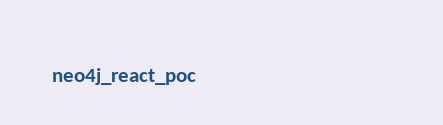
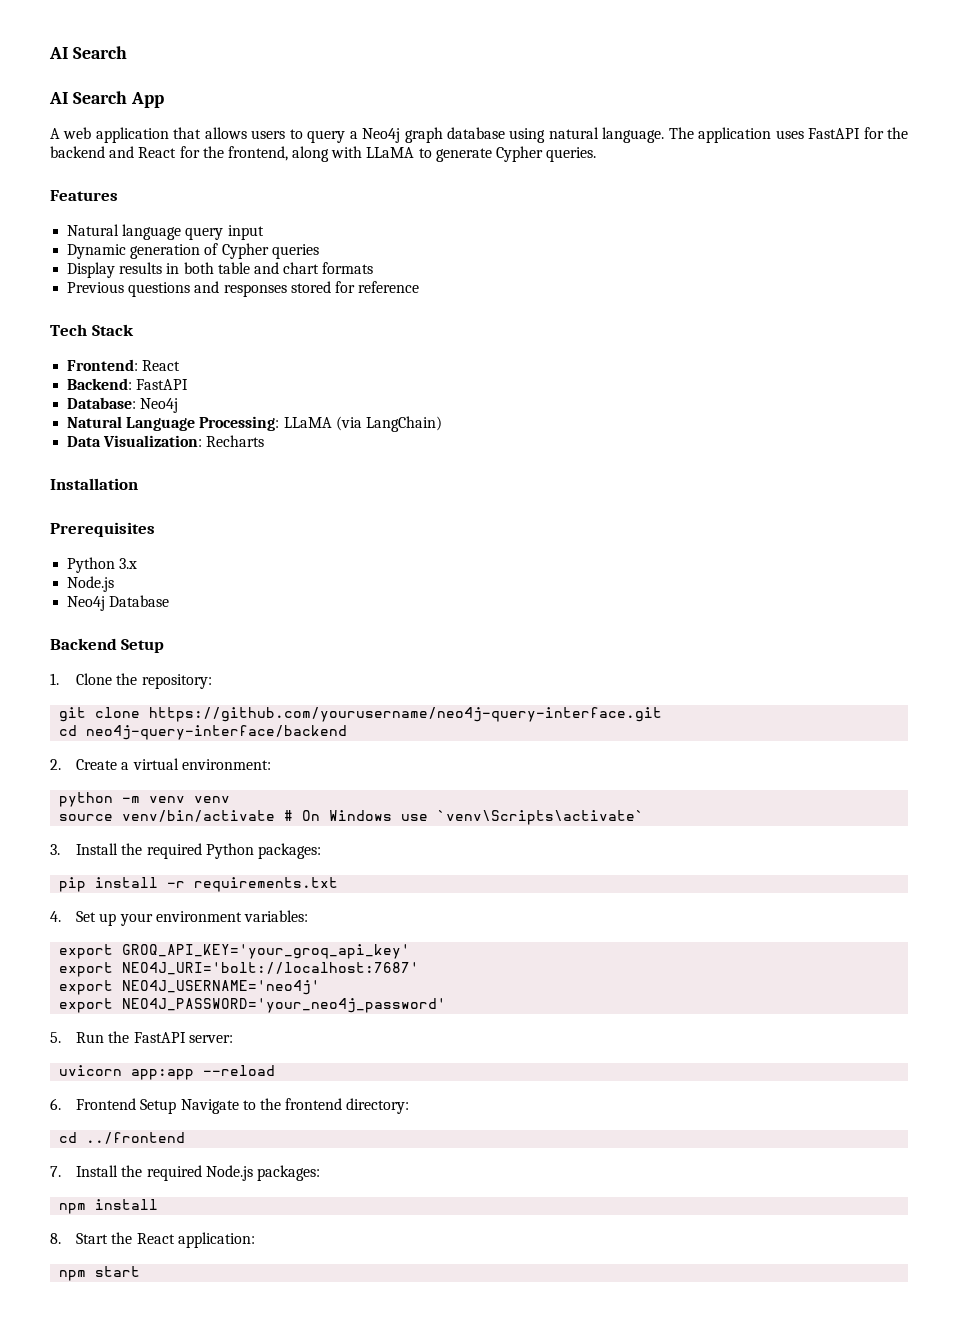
[52,68,196,85] neo4j_react_poc -> [49,46,127,59] [49,91,164,108] [50,127,909,143] [50,146,597,162] [50,190,118,201] [67,224,264,240] [67,243,319,259] [67,262,374,278] [67,281,420,297] [50,324,134,336] [67,359,181,371] [67,378,189,390] [67,397,179,413] [67,416,442,432] [67,435,265,447] [50,478,138,490] [50,522,155,537] [67,557,138,573] [67,576,115,592] [67,595,170,611] [50,638,165,653] [50,673,212,689] [59,707,663,722] [59,725,348,740] [50,758,271,770] [59,792,231,807] [59,810,645,825] [50,843,321,859] [59,877,339,892] [50,910,308,926] [59,944,411,959] [59,962,420,977] [59,980,321,995] [59,998,447,1013] [50,1031,233,1043] [59,1065,276,1080] [50,1098,410,1114] [59,1132,186,1144] [50,1165,320,1181] [59,1199,159,1214] [50,1232,255,1248] [59,1266,141,1281] AI Search // AI Search App // A web application that allows users to query a Neo4j graph database using natural language. The application uses FastAPI for the backend and React for the frontend, along with LLaMA to generate Cypher queries. // Features // Natural language query input // Dynamic generation of Cypher queries // Display results in both table and chart formats // Previous questions and responses stored for reference // Tech Stack // Frontend: React // Backend: FastAPI // Database: Neo4j // Natural Language Processing: LLaMA (via LangChain) // Data Visualization: Recharts // Installation // Prerequisites // Python 3.x // Node.js // Neo4j Database // Backend Setup // 1. Clone the repository: // git clone https://github.com/yourusername/neo4j-query-interface.git // cd neo4j-query-interface/backend // 2. Create a virtual environment: // python -m venv venv // source venv/bin/activate # On Windows use `venv\Scripts\activate` // 3. Install the required Python packages: // pip install -r requirements.txt // 4. Set up your environment variables: // export GROQ_API_KEY='your_groq_api_key' // export NEO4J_URI='bolt://localhost:7687' // export NEO4J_USERNAME='neo4j' // export NEO4J_PASSWORD='your_neo4j_password' // 5. Run the FastAPI server: // uvicorn app:app --reload // 6. Frontend Setup Navigate to the frontend directory: // cd ../frontend // 7. Install the required Node.js packages: // npm install // 8. Start the React application: // npm start

